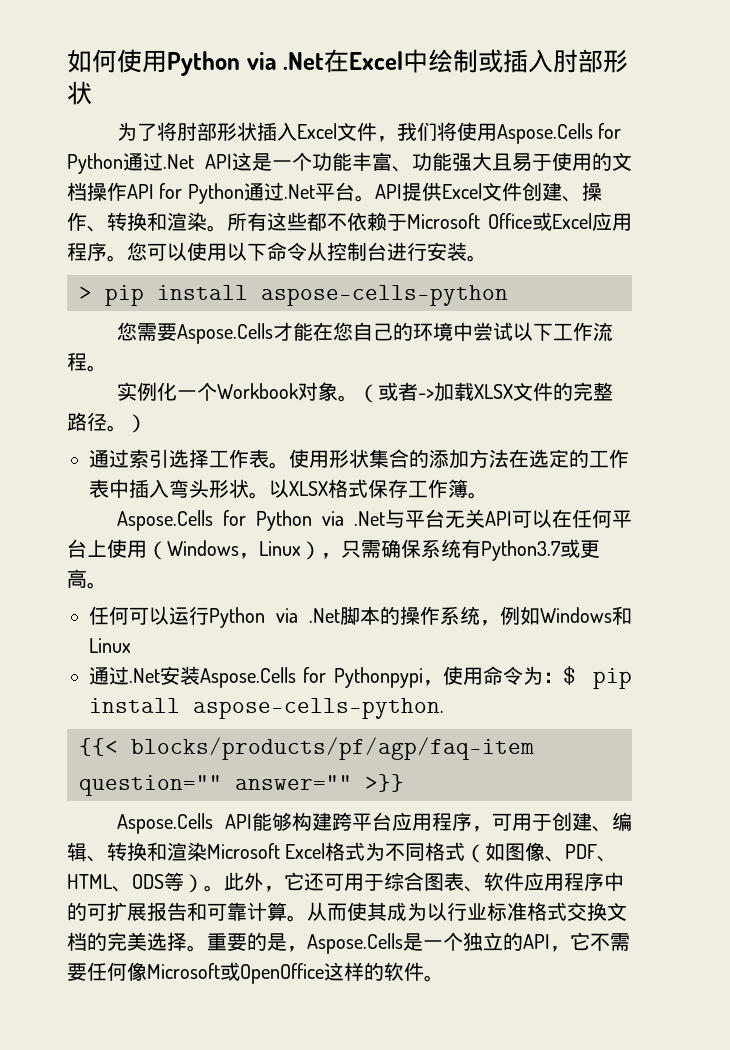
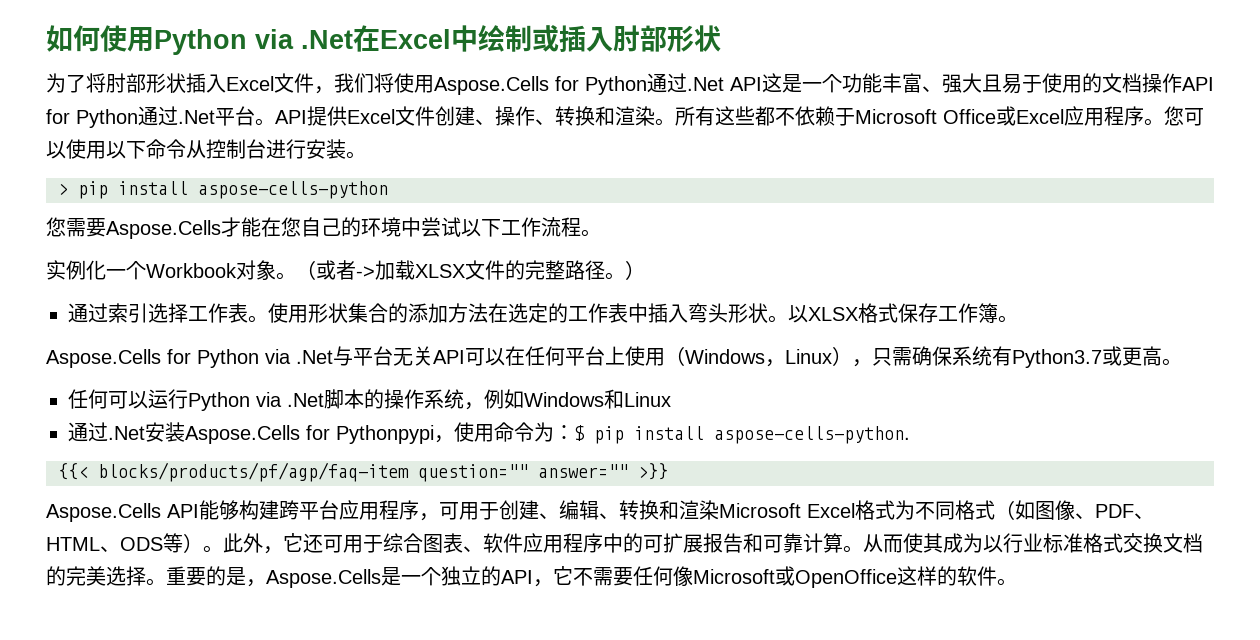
[412,152,452,171] 功能 -> (942, 89) none

